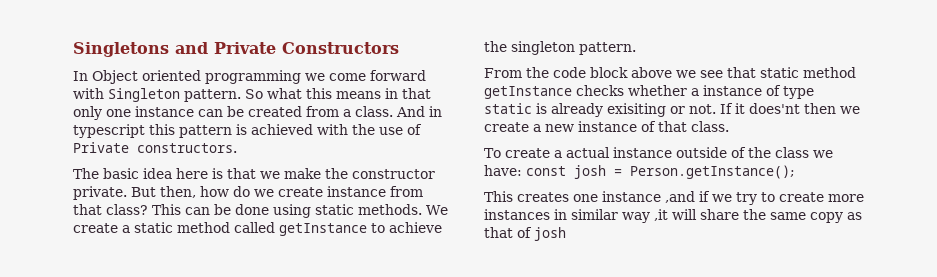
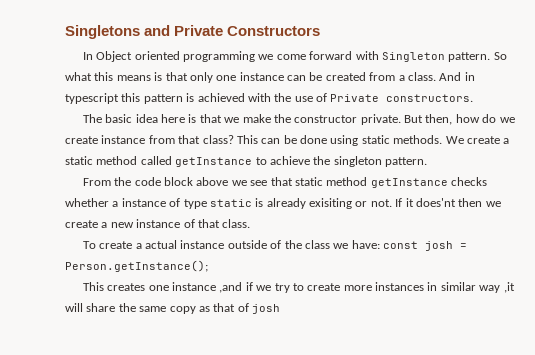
[385,88,398,99] in -> [154,72,163,81] is

